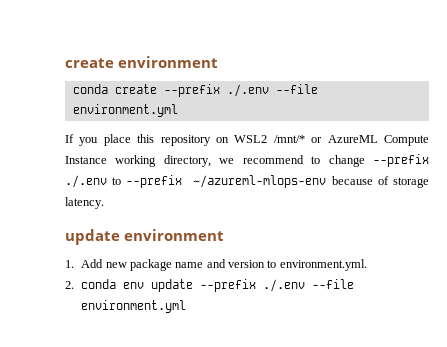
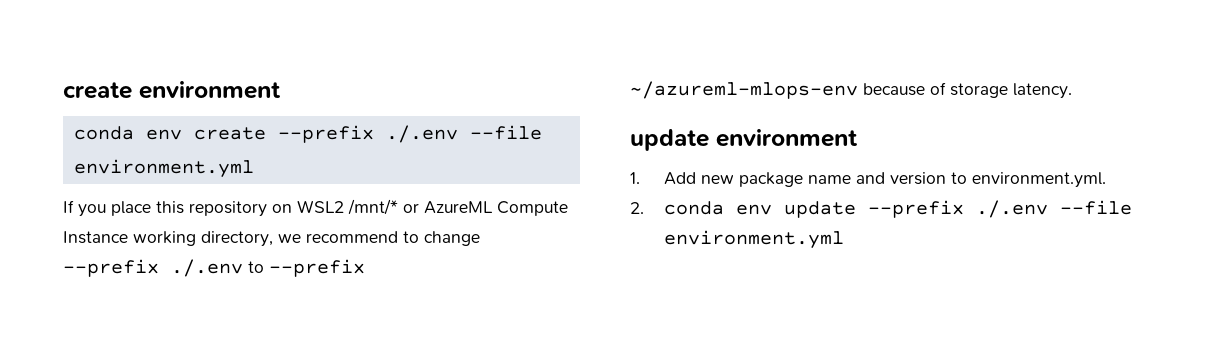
(108, 89) none -> [145,129,182,140] env

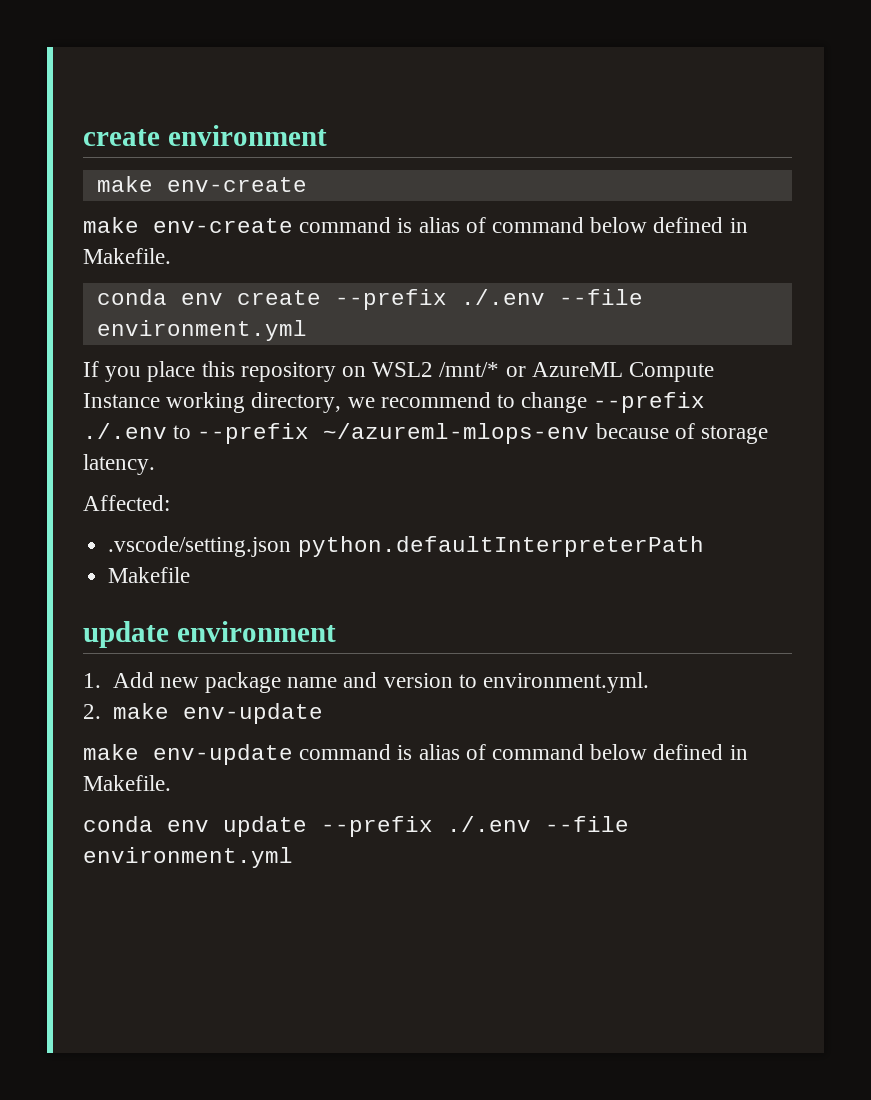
(281, 90) none -> [96,176,307,192] [83,217,748,233] [83,248,171,264] // make env-create // make env-create command is alias of command below defined in Makefile.
(1072, 91) none -> [83,495,170,511] [108,536,704,557] [108,567,191,583] // Affected: // .vscode/setting.json python.defaultInterpreterPath // Makefile
(644, 208) none -> [112,703,323,724] [83,744,748,765] [83,775,171,791] make env-update // make env-update command is alias of command below defined in Makefile. //

